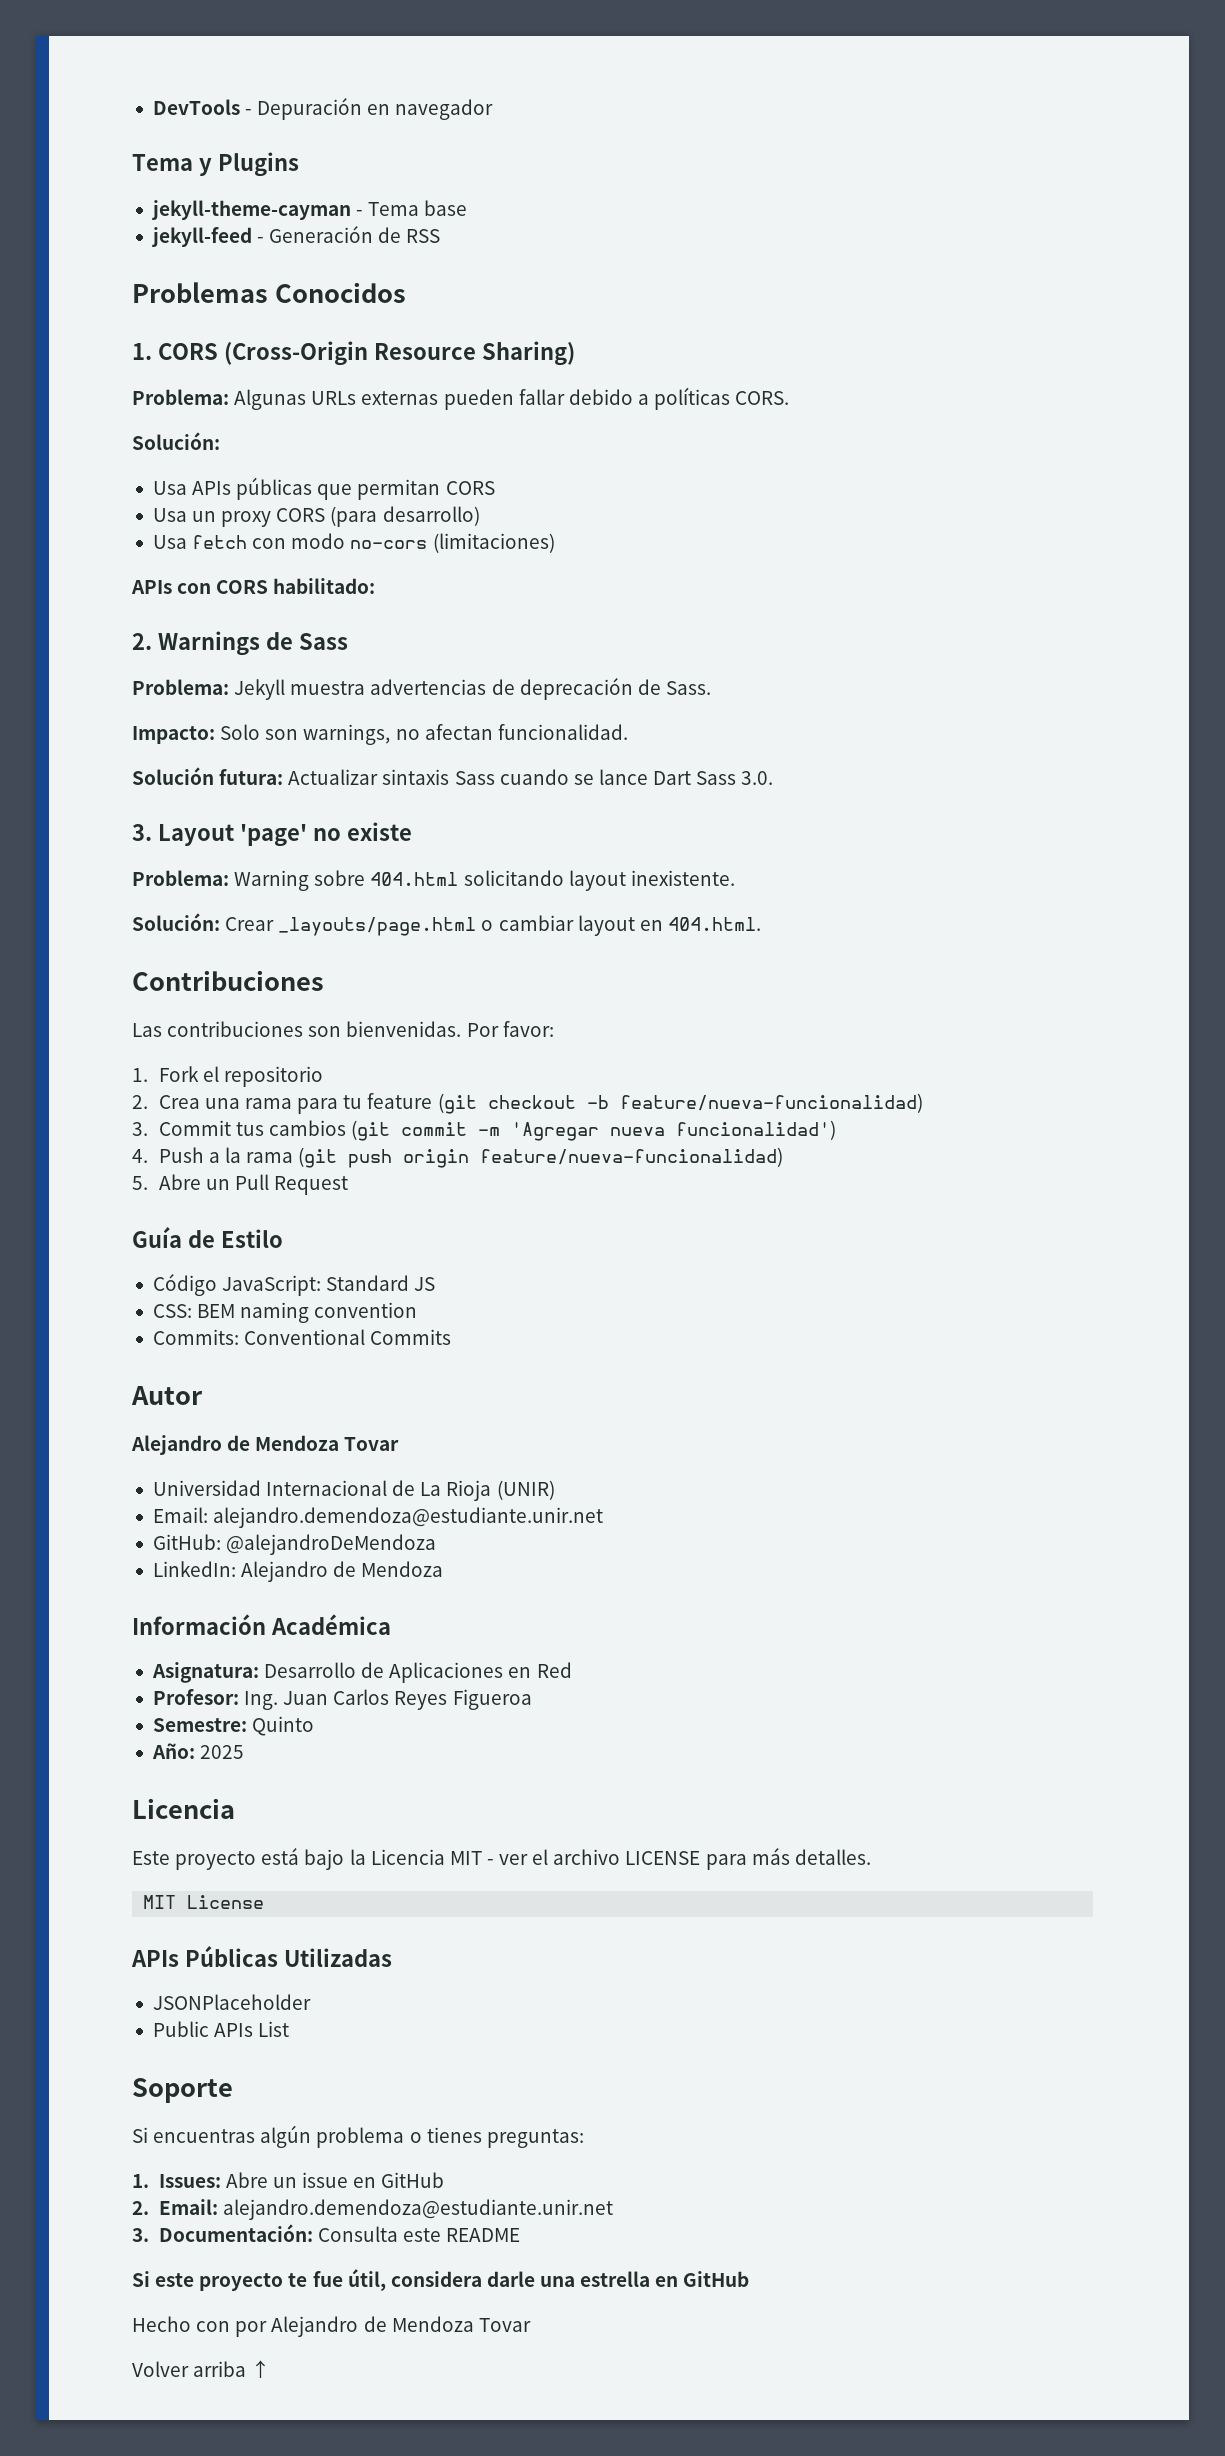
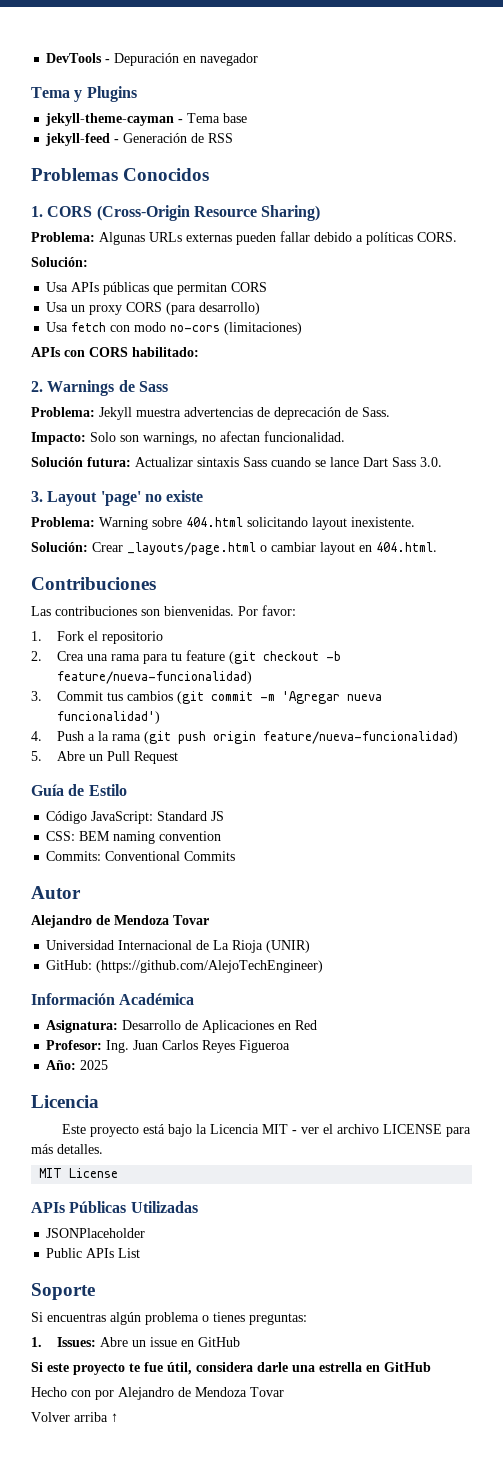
[152,1507,604,1528] // Email: alejandro.demendoza@estudiante.unir.net -> (311, 946) none
[226,1534,437,1555] [152,1561,444,1582] @alejandroDeMendoza // LinkedIn: Alejandro de Mendoza -> [96,960,324,973] (https://github.com/AlejoTechEngineer)
[152,1716,315,1736] // Semestre: Quinto -> (291, 1046) none
[132,2199,613,2220] [132,2224,521,2242] // 2. Email: alejandro.demendoza@estudiante.unir.net // 3. Documentación: Consulta este README -> (241, 1342) none

